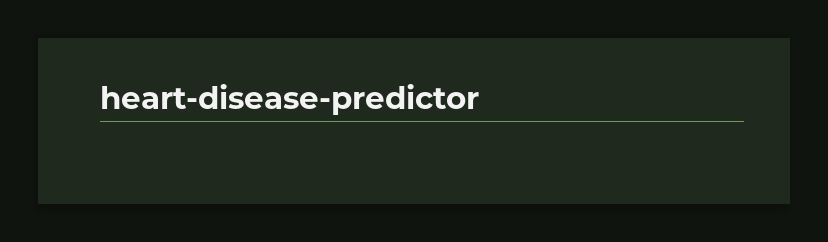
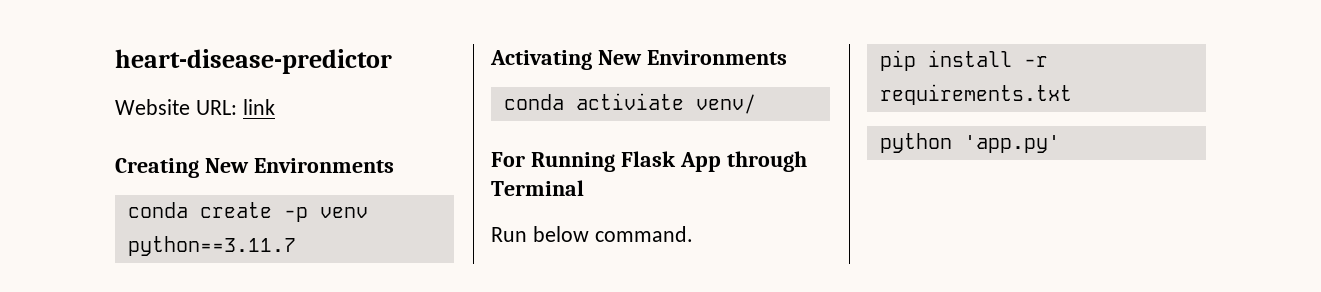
(479, 99) none -> [115,99,275,115] [115,158,394,178] [127,202,368,222] [127,236,296,256] [490,50,787,70] [503,93,756,114] [491,151,807,172] [491,180,584,196] [491,226,693,242] [879,50,1048,71] [879,84,1072,105] [879,133,1060,153] // Website URL: link // Creating New Environments // conda create -p venv python==3.11.7 // Activating New Environments // conda activiate venv/ // For Running Flask App through Terminal // Run below command. // pip install -r requirements.txt // python 'app.py'

